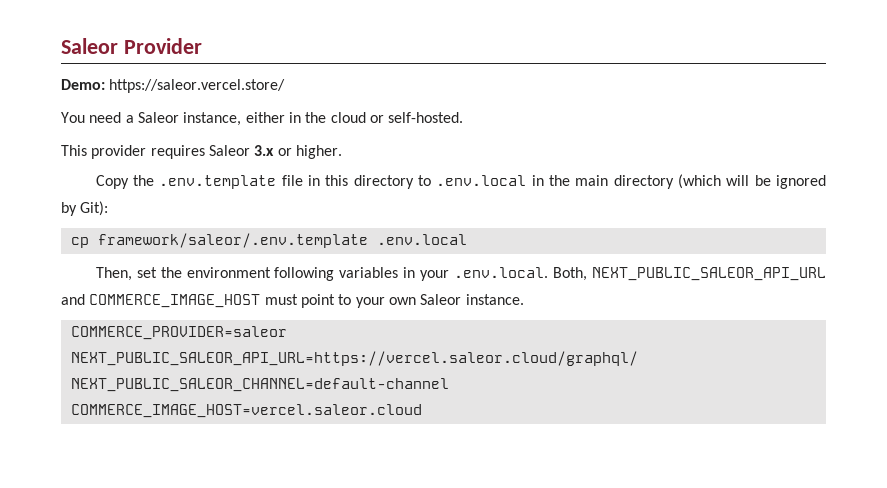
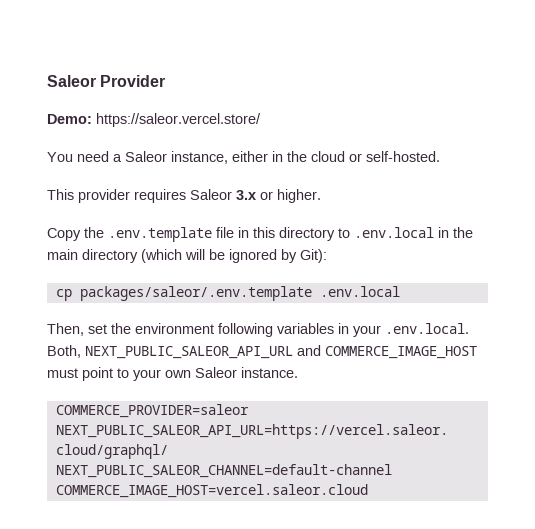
[97,233,368,248] framework/saleor/.env.template -> [79,286,312,301] packages/saleor/.env.template

